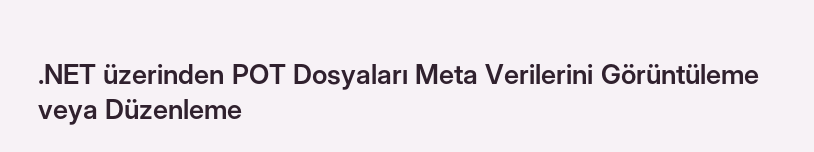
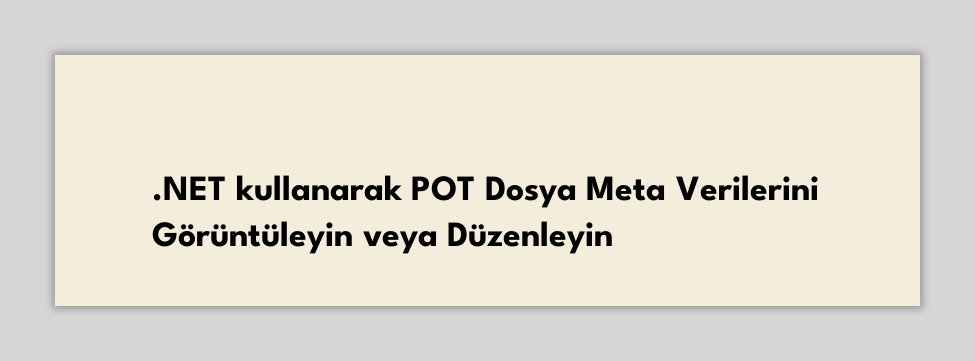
[103,64,759,90] [38,99,243,125] üzerinden POT Dosyaları Meta Verilerini Görüntüleme veya Düzenleme -> [235,175,819,208] [152,221,614,254] kullanarak POT Dosya Meta Verilerini Görüntüleyin veya Düzenleyin

